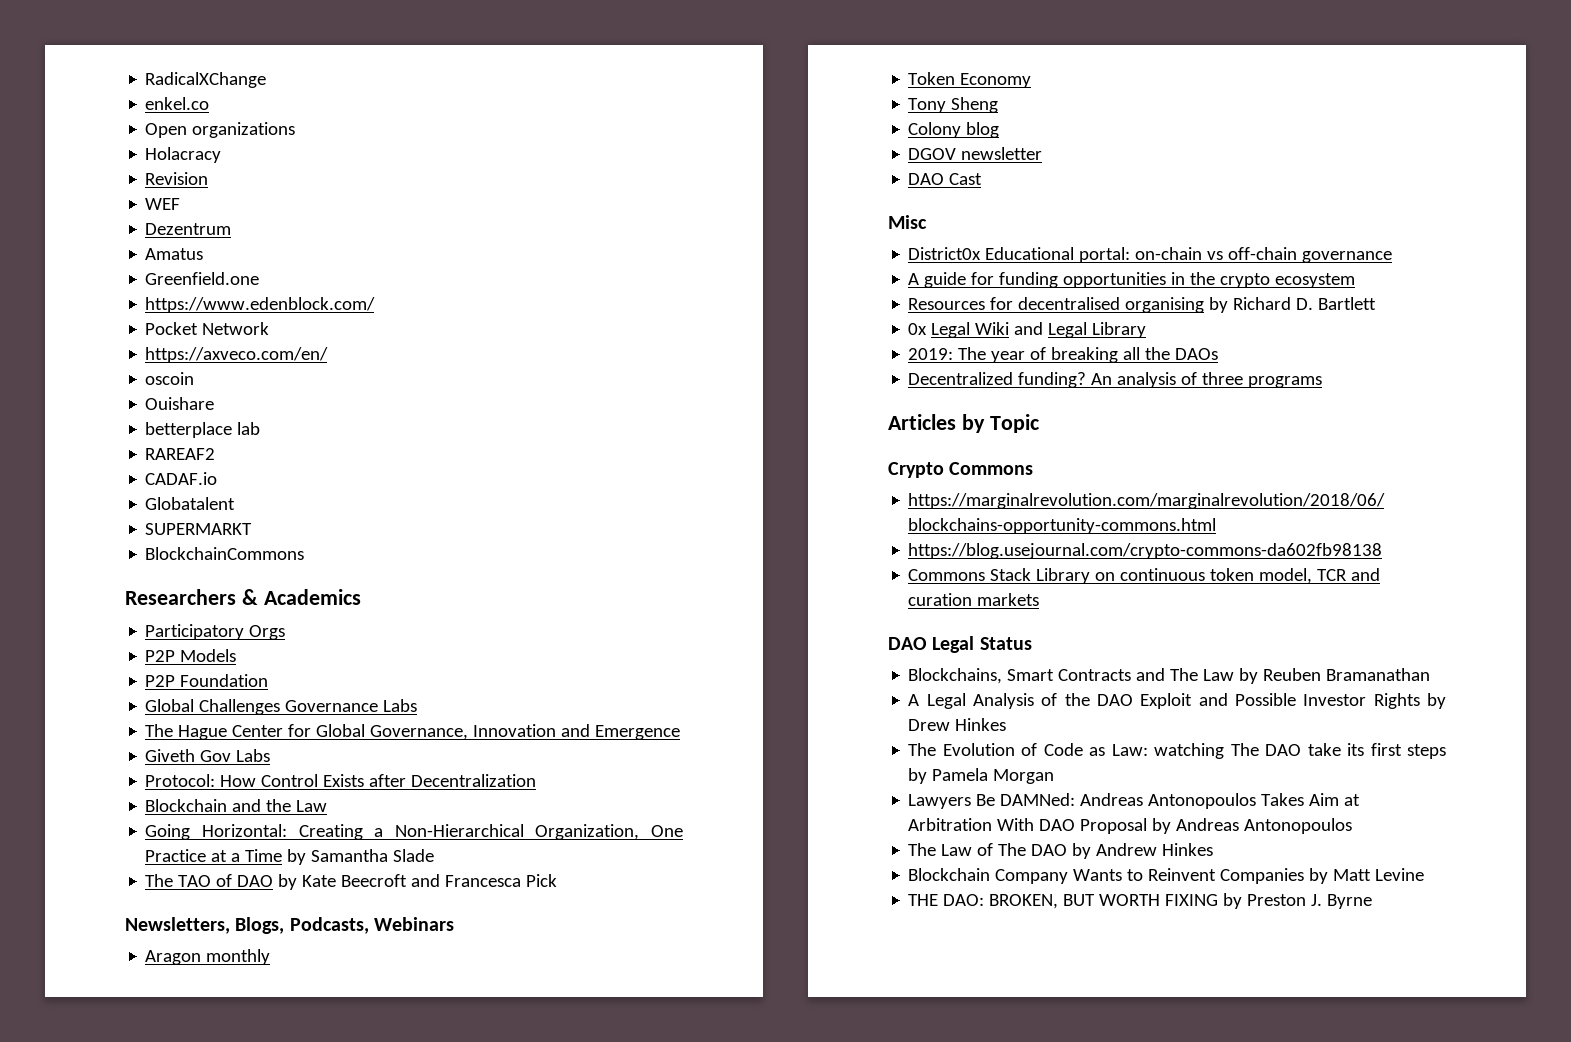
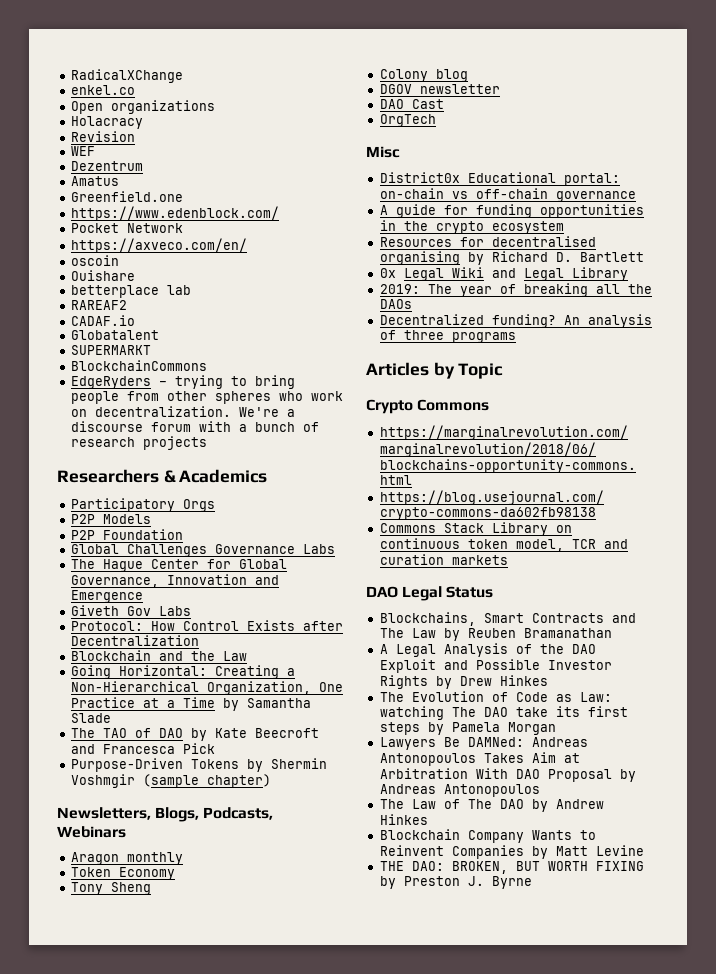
(305, 553) none -> [70,375,295,389] [70,391,343,404] [70,406,295,417] [70,421,319,432] [70,436,207,450] // EdgeRyders – trying to bring people from other spheres who work on decentralization. We're a discourse forum with a bunch of research projects
(558, 880) none -> [70,758,327,772] [70,774,271,788] // Purpose-Driven Tokens by Shermin Voshmgir (sample chapter)
(983, 179) none -> [379,114,436,127] // OrgTech

